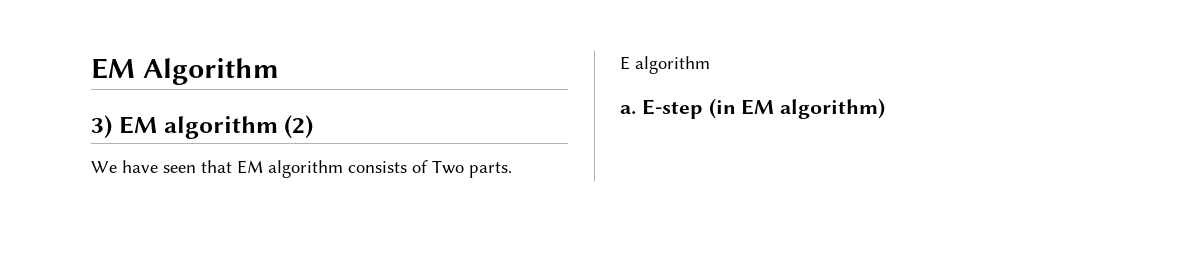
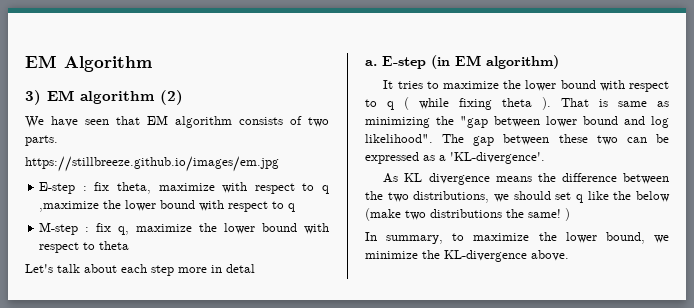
[432,160,464,174] Two -> [308,117,329,127] two
[620,56,710,74] E algorithm -> [25,156,279,172] [39,182,329,194] [39,200,296,212] [39,222,329,235] [39,241,130,253] [25,264,255,276] https://stillbreeze.github.io/images/em.jpg // E-step : fix theta, maximize with respect to q ,maximize the lower bound with respect to q // M-step : fix q, maximize the lower bound with respect to theta // Let's talk about each step more in detal
(886, 108) none -> [383,80,669,92] [365,97,669,110] [365,116,669,128] [365,134,669,146] [365,152,545,164] [383,173,669,185] [365,191,670,203] [365,208,570,221] [365,232,669,244] [365,250,569,262] // It tries to maximize the lower bound with respect to q ( while fixing theta ). That is same as minimizing the "gap between lower bound and log likelihood". The gap between these two can be expressed as a 'KL-divergence'. // As KL divergence means the difference between the two distributions, we should set q like the below (make two distributions the same! ) // In summary, to maximize the lower bound, we minimize the KL-divergence above.

